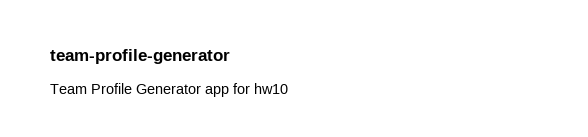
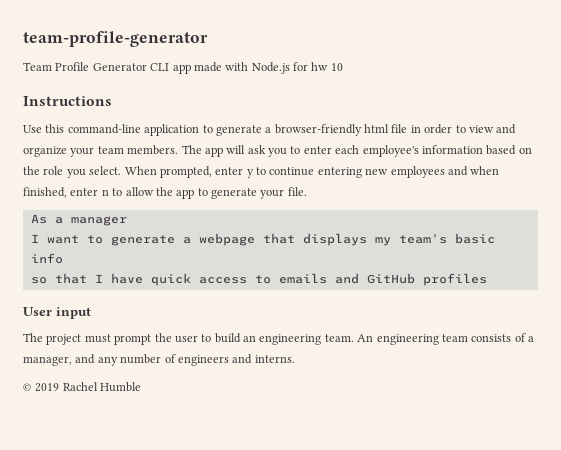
[205,83,288,97] app for hw10 -> [150,62,343,74] [23,96,112,106] [23,124,517,136] [23,145,532,157] [23,166,500,178] [23,187,307,199] [30,214,127,226] [30,233,495,246] [30,253,63,264] [30,273,487,286] [23,307,91,319] [23,333,534,345] [23,354,295,366] [23,382,142,392] CLI app made with Node.js for hw 10 // Instructions // Use this command-line application to generate a browser-friendly html file in order to view and organize your team members. The app will ask you to enter each employee's information based on the role you select. When prompted, enter y to continue entering new employees and when finished, enter n to allow the app to generate your file. // As a manager // I want to generate a webpage that displays my team's basic info // so that I have quick access to emails and GitHub profiles // User input // The project must prompt the user to build an engineering team. An engineering team consists of a manager, and any number of engineers and interns. // © 2019 Rachel Humble

